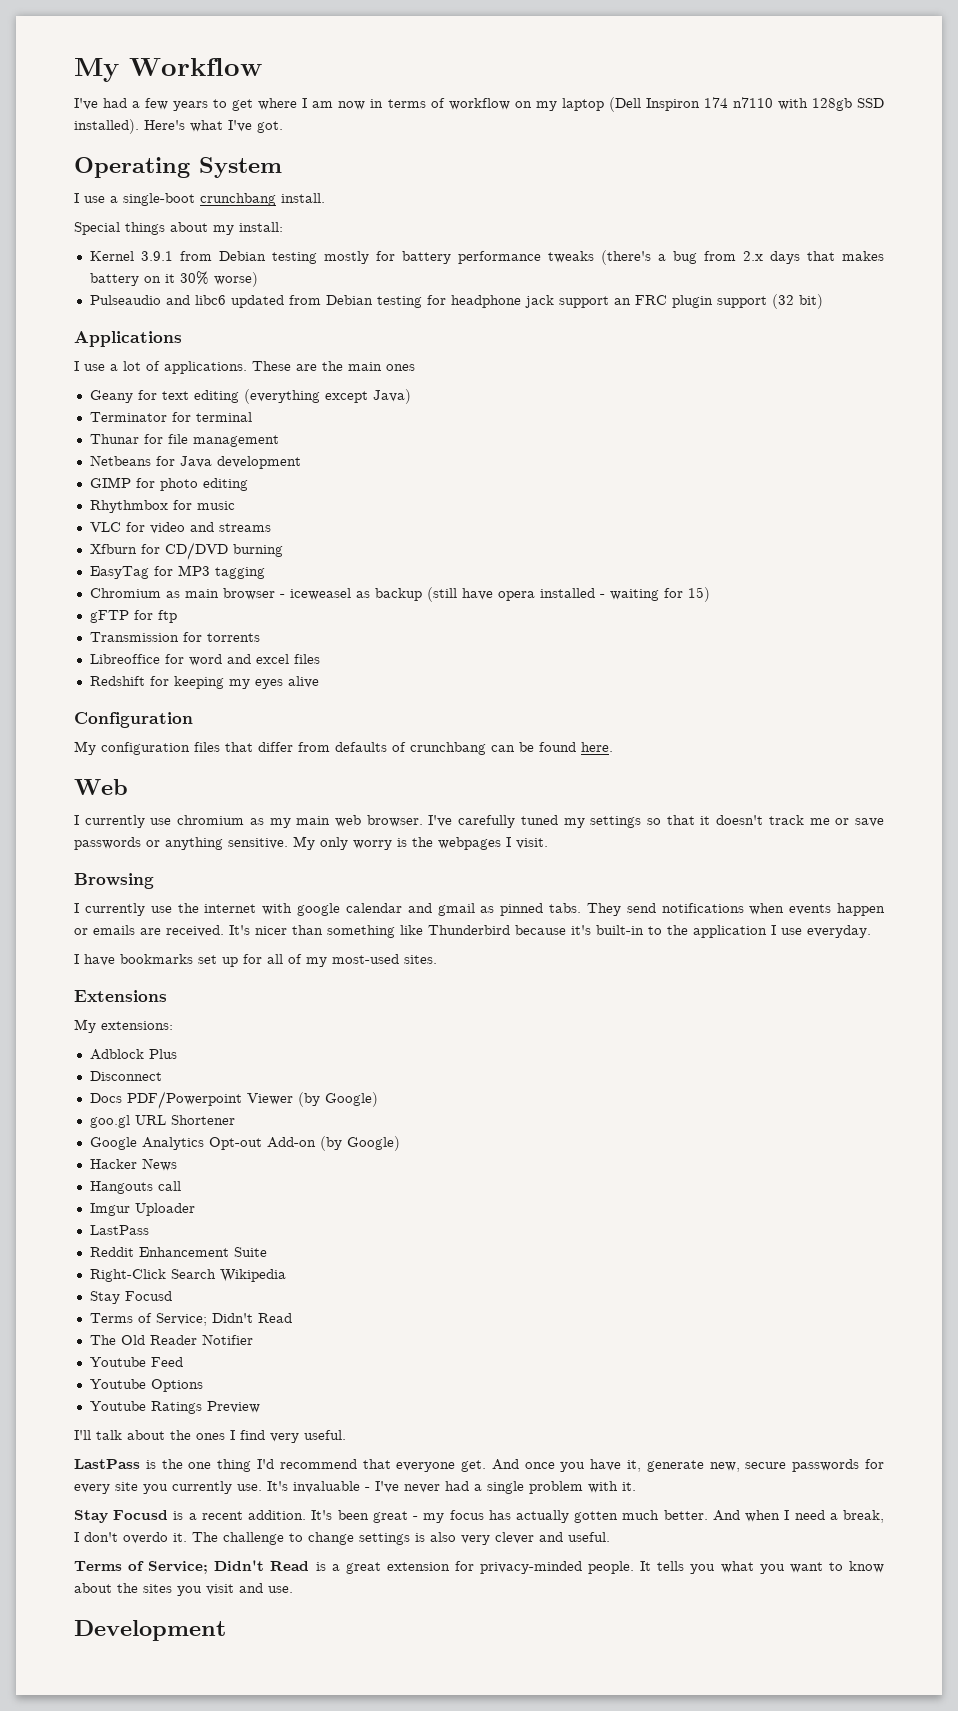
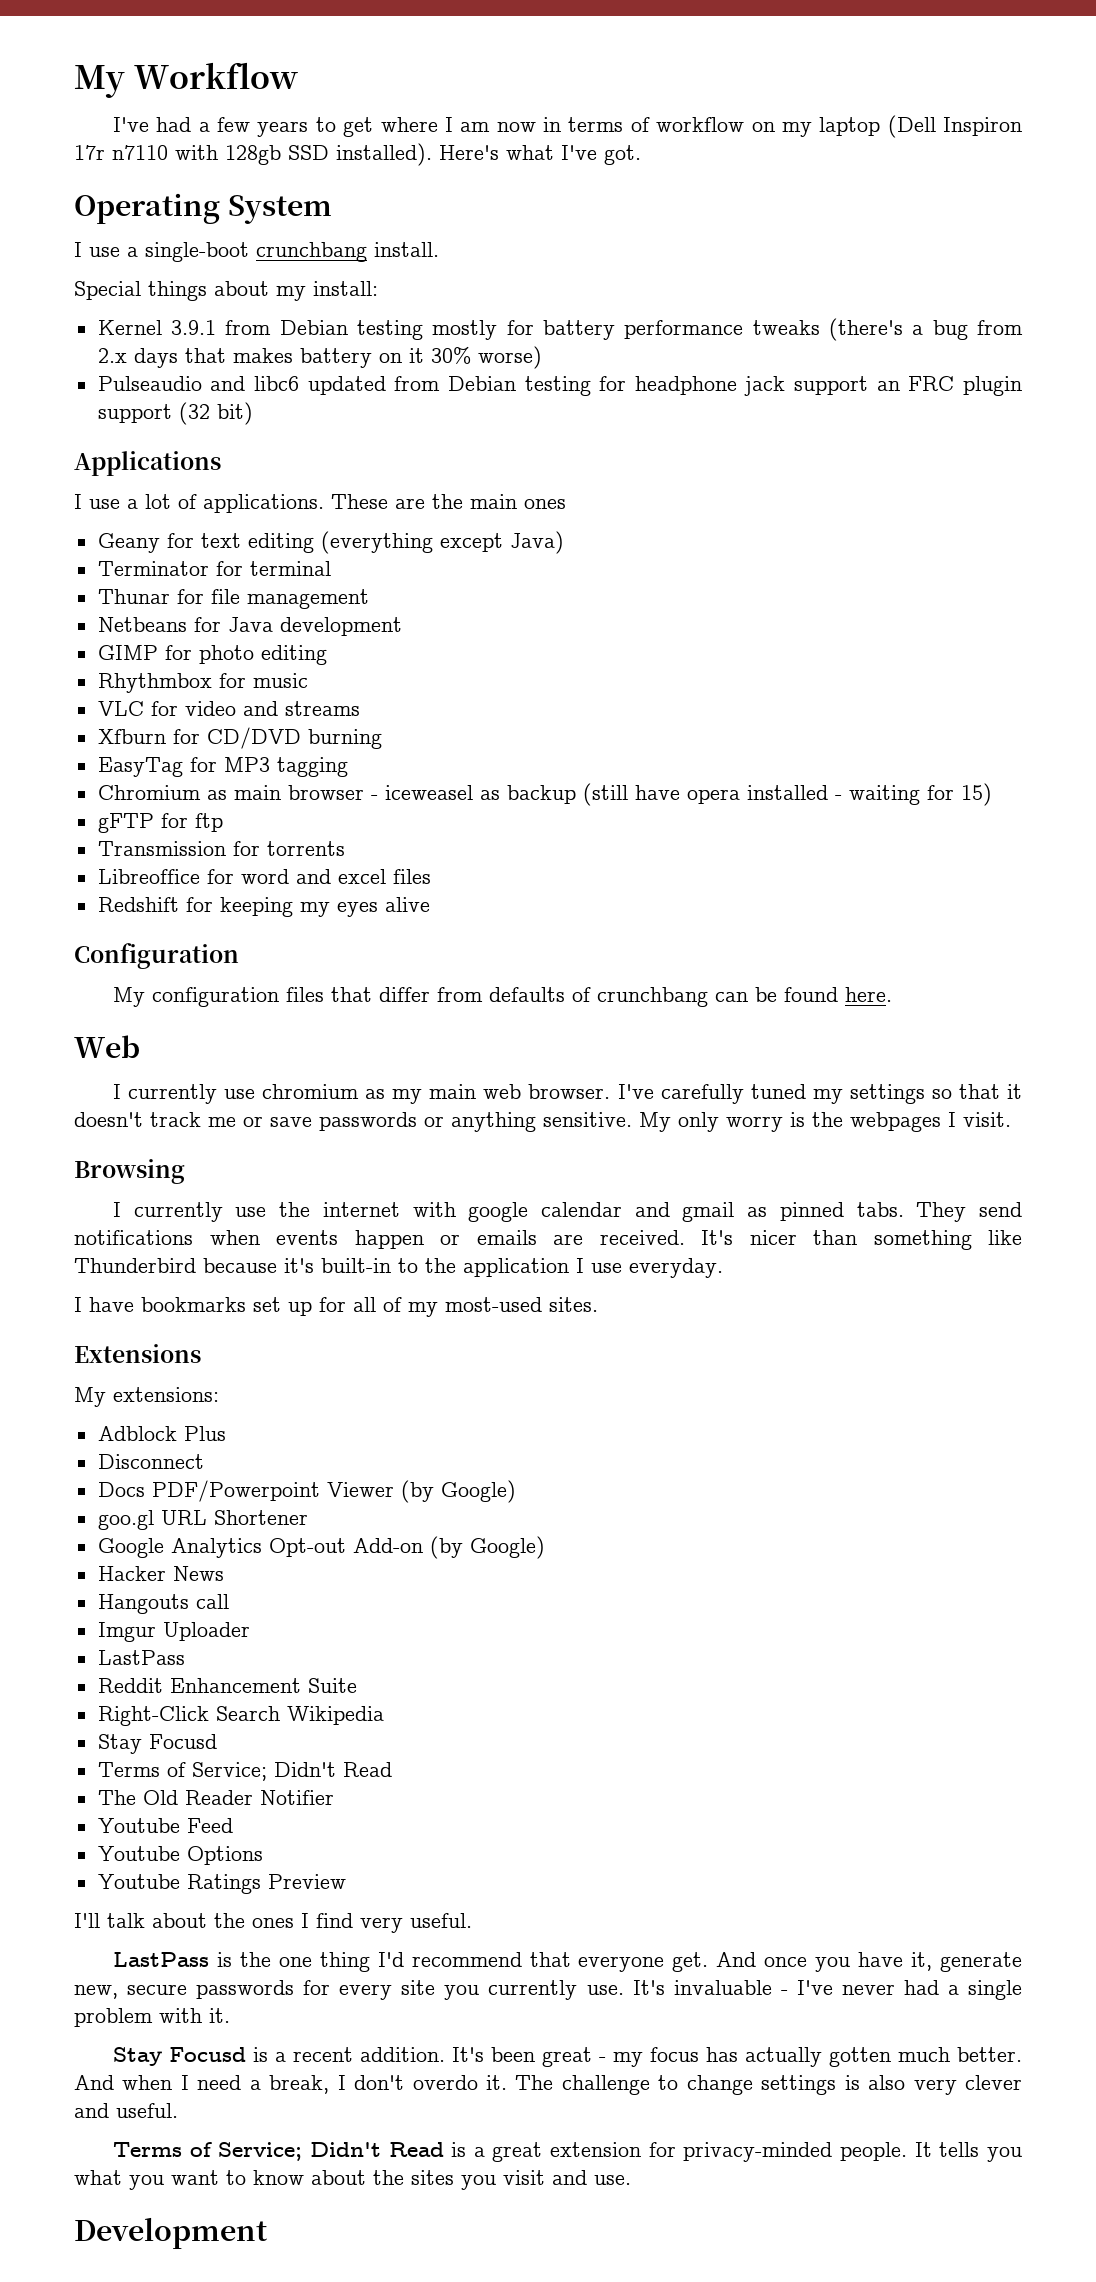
[703,97,728,108] 174 -> [74,145,105,160] 17r

